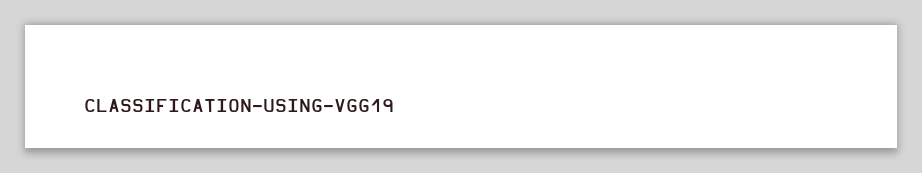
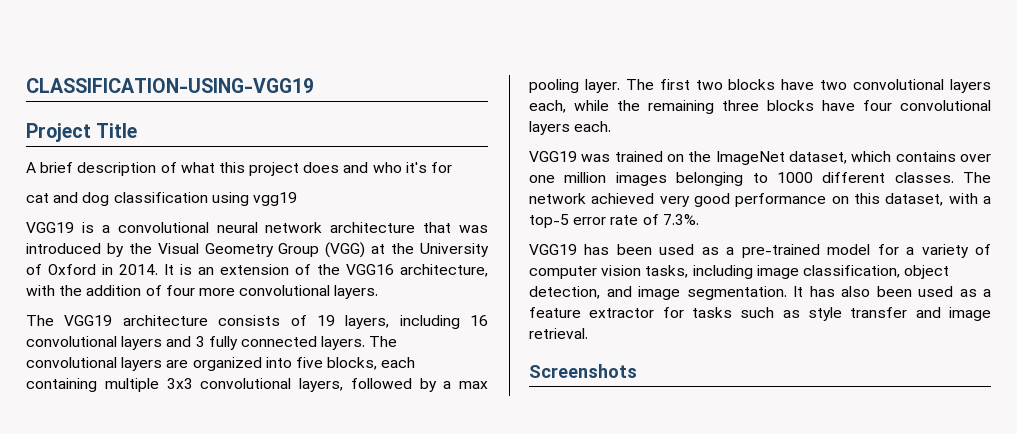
(394, 105) none -> [26,123,138,142] [26,162,453,176] [26,192,297,206] [26,222,488,233] [26,242,490,258] [26,264,488,277] [26,285,379,299] [26,315,488,329] [26,336,398,350] [26,357,416,371] [26,378,488,392] [529,79,991,93] [529,100,991,114] [529,121,612,135] [529,151,991,165] [529,172,991,186] [529,193,991,207] [529,214,699,228] [529,244,991,258] [529,265,950,279] [529,286,991,300] [529,307,991,321] [529,328,588,339] [529,364,637,378] // Project Title // A brief description of what this project does and who it's for // cat and dog classification using vgg19 // VGG19 is a convolutional neural network architecture that was introduced by the Visual Geometry Group (VGG) at the University of Oxford in 2014. It is an extension of the VGG16 architecture, with the addition of four more convolutional layers. // The VGG19 architecture consists of 19 layers, including 16 convolutional layers and 3 fully connected layers. The convolutional layers are organized into five blocks, each containing multiple 3x3 convolutional layers, followed by a max pooling layer. The first two blocks have two convolutional layers each, while the remaining three blocks have four convolutional layers each. // VGG19 was trained on the ImageNet dataset, which contains over one million images belonging to 1000 different classes. The network achieved very good performance on this dataset, with a top-5 error rate of 7.3%. // VGG19 has been used as a pre-trained model for a variety of computer vision tasks, including image classification, object detection, and image segmentation. It has also been used as a feature extractor for tasks such as style transfer and image retrieval. // Screenshots

